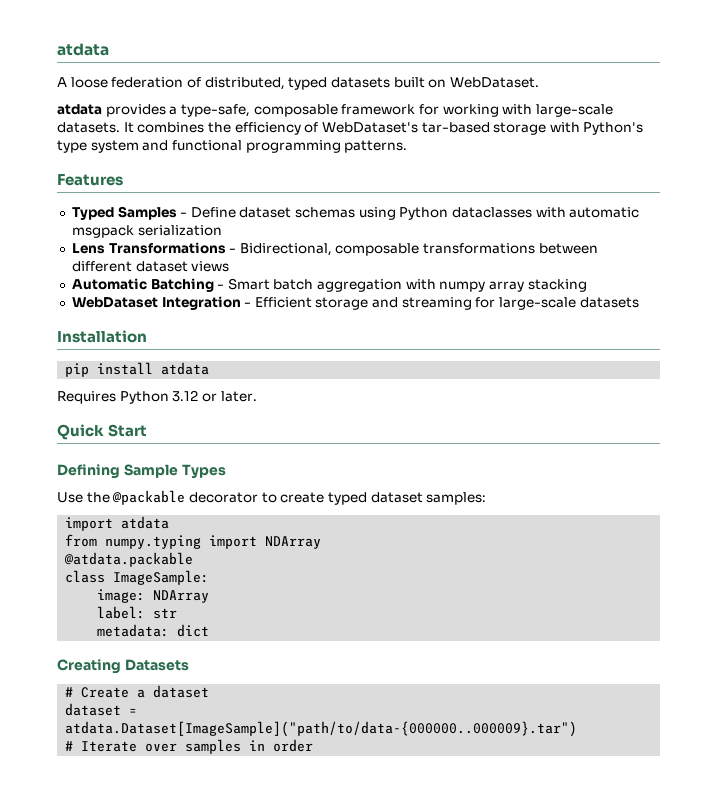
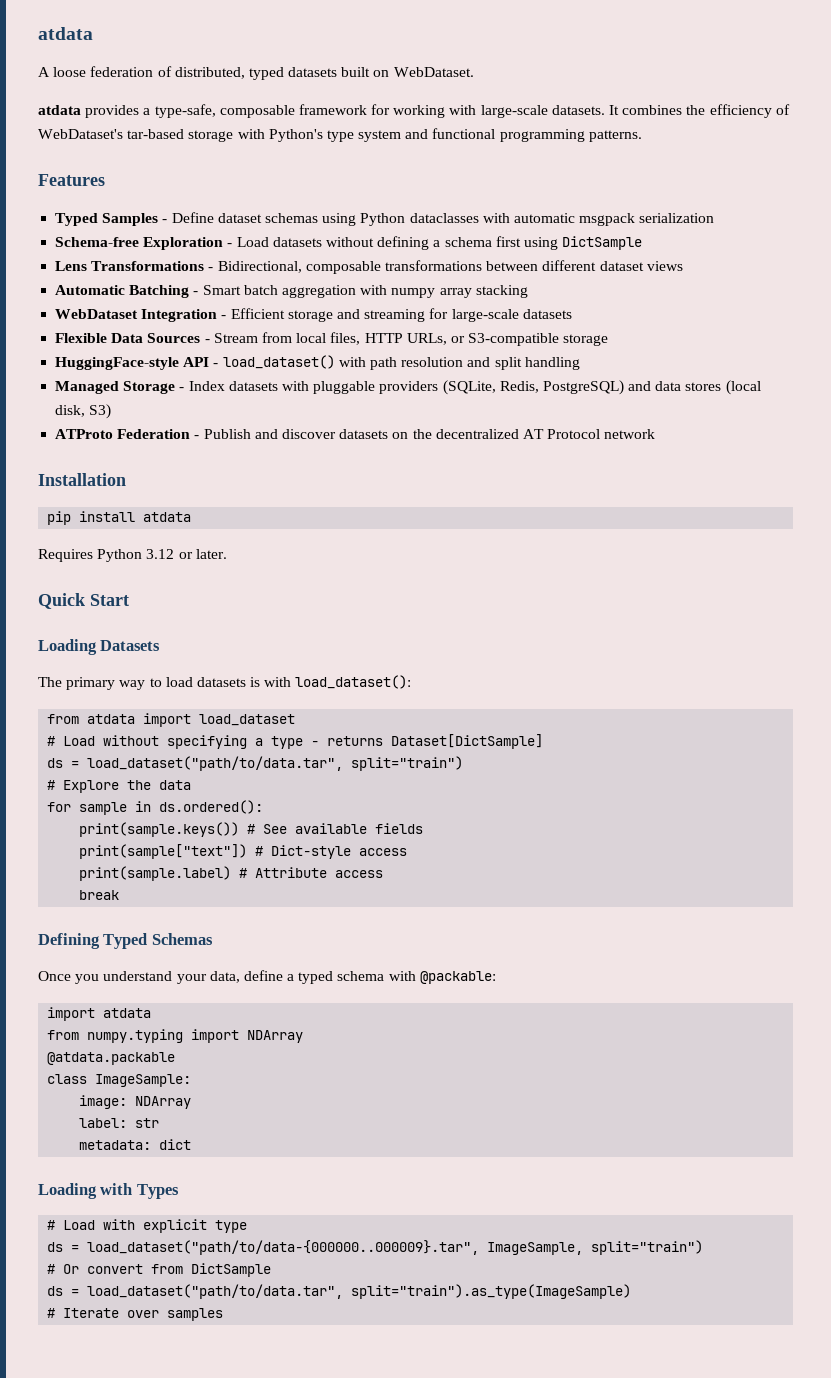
(222, 230) none -> [55,236,643,250] // Schema-free Exploration - Load datasets without defining a schema first using DictSample
(639, 302) none -> [55,332,609,346] [55,355,580,370] [55,380,761,395] [55,404,112,419] [55,429,656,439] // Flexible Data Sources - Stream from local files, HTTP URLs, or S3-compatible storage // HuggingFace-style API - load_dataset() with path resolution and split handling // Managed Storage - Index datasets with pluggable providers (SQLite, Redis, PostgreSQL) and data stores (local disk, S3) // ATProto Federation - Publish and discover datasets on the decentralized AT Protocol network
[57,464,226,479] [57,490,487,505] Defining Sample Types // Use the @packable decorator to create typed dataset samples: -> [38,639,161,655] [38,675,412,690] [47,713,296,727] [47,734,544,749] [47,756,464,771] [47,780,192,793] [47,800,264,815] [79,822,424,837] [79,844,408,859] [79,866,384,881] [79,890,120,900] [38,933,213,949] [38,970,496,984] Loading Datasets // The primary way to load datasets is with load_dataset(): // from atdata import load_dataset // # Load without specifying a type - returns Dataset[DictSample] // ds = load_dataset("path/to/data.tar", split="train") // # Explore the data // for sample in ds.ordered(): // print(sample.keys()) # See available fields // print(sample["text"]) # Dict-style access // print(sample.label) # Attribute access // break // Defining Typed Schemas // Once you understand your data, define a typed schema with @packable:
[57,659,189,674] [65,685,210,698] [65,703,138,716] [65,721,578,737] Creating Datasets // # Create a dataset // dataset = atdata.Dataset[ImageSample]("path/to/data-{000000..000009}.tar") -> [38,1183,179,1199] [47,1219,248,1233] [47,1240,704,1255] [47,1263,272,1277] [47,1284,632,1299] Loading with Types // # Load with explicit type // ds = load_dataset("path/to/data-{000000..000009}.tar", ImageSample, split="train") // # Or convert from DictSample // ds = load_dataset("path/to/data.tar", split="train").as_type(ImageSample)
[249,739,314,752] in order -> (224, 1314) none

